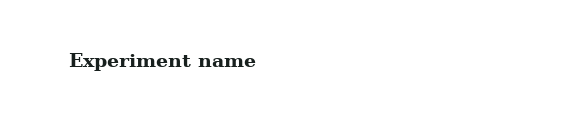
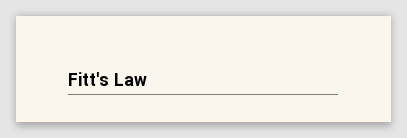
[69,53,256,71] Experiment name -> [68,72,147,86] Fitt's Law

